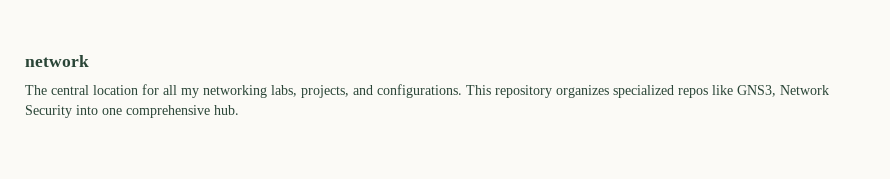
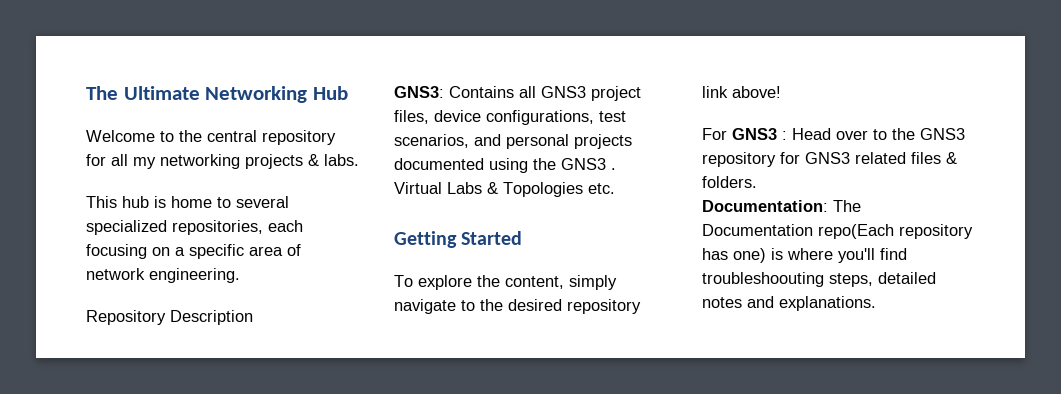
[25,55,89,67] [25,84,829,98] [25,105,239,118] network // The central location for all my networking labs, projects, and configurations. This repository organizes specialized repos like GNS3, Network Security into one comprehensive hub. -> [86,86,348,103] [86,130,336,145] [86,154,359,169] [86,196,289,208] [86,220,303,235] [86,244,301,259] [86,268,240,283] [86,310,253,325] [394,86,641,101] [394,110,626,125] [394,134,632,149] [394,158,616,173] [394,182,615,197] [394,231,523,248] [394,275,617,290] [394,299,641,314] [702,86,781,98] [702,128,965,140] [702,152,957,167] [702,176,757,188] [702,200,861,212] [702,224,973,239] [702,248,907,263] [702,272,936,287] [702,296,876,311] The Ultimate Networking Hub // Welcome to the central repository for all my networking projects & labs. // This hub is home to several specialized repositories, each focusing on a specific area of network engineering. // Repository Description // GNS3: Contains all GNS3 project files, device configurations, test scenarios, and personal projects documented using the GNS3 . Virtual Labs & Topologies etc. // Getting Started // To explore the content, simply navigate to the desired repository link above! // For GNS3 : Head over to the GNS3 repository for GNS3 related files & folders. // Documentation: The Documentation repo(Each repository has one) is where you'll find troubleshoouting steps, detailed notes and explanations.

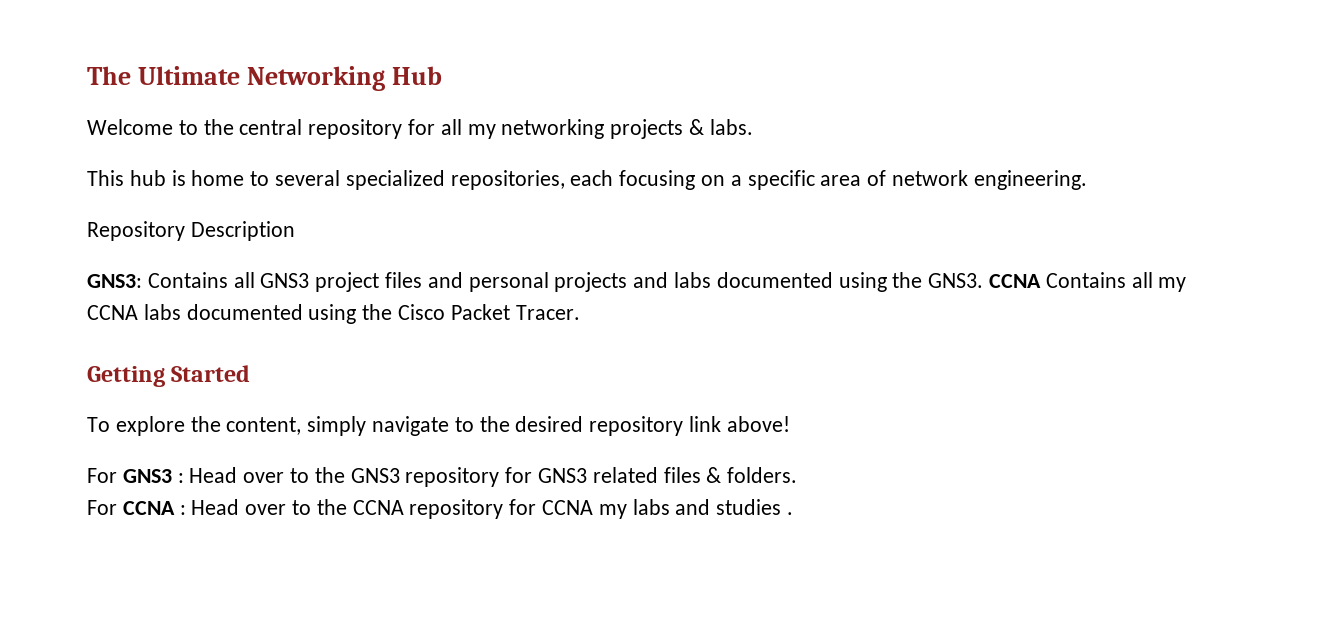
[394,110,626,125] [394,134,469,148] files, device configurations, test scenarios, -> [385,272,423,288] files
[394,158,616,173] [394,182,615,197] documented using the GNS3 . Virtual Labs & Topologies etc. -> [633,272,1187,292] [87,304,580,324] and labs documented using the GNS3. CCNA Contains all my CCNA labs documented using the Cisco Packet Tracer.
[702,200,861,212] [702,224,973,239] [702,248,907,263] [702,272,936,287] [702,296,876,311] Documentation: The Documentation repo(Each repository has one) is where you'll find troubleshoouting steps, detailed notes and explanations. -> [87,499,794,519] For CCNA : Head over to the CCNA repository for CCNA my labs and studies .

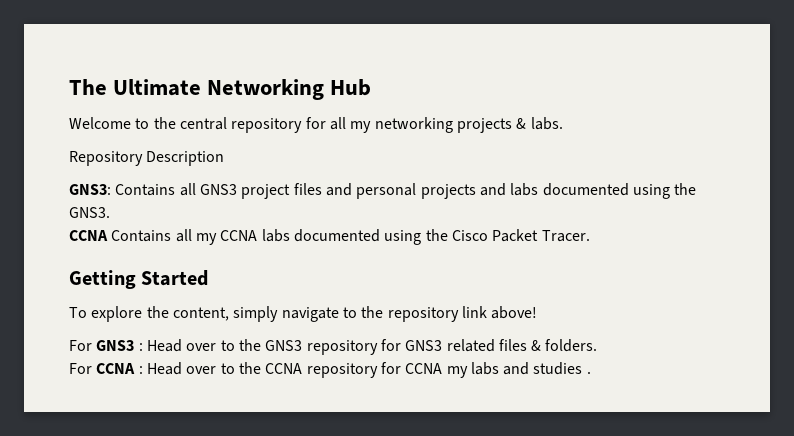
[87,170,1087,190] // This hub is home to several specialized repositories, each focusing on a specific area of network engineering. -> (563, 123) none
(984, 280) none -> (110, 212) //
[515,416,584,432] desired -> (384, 312) none

